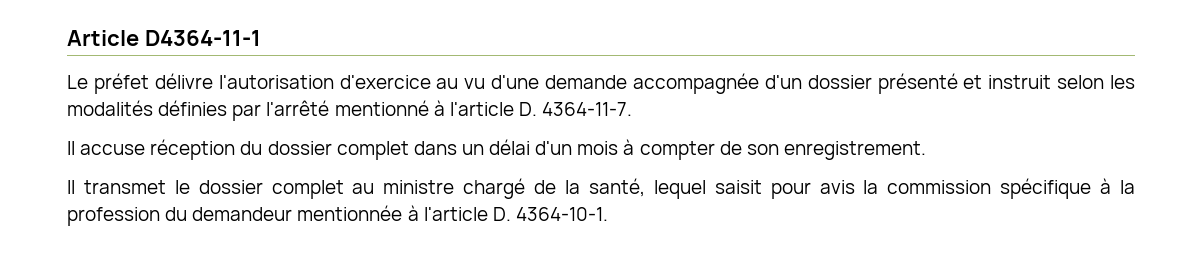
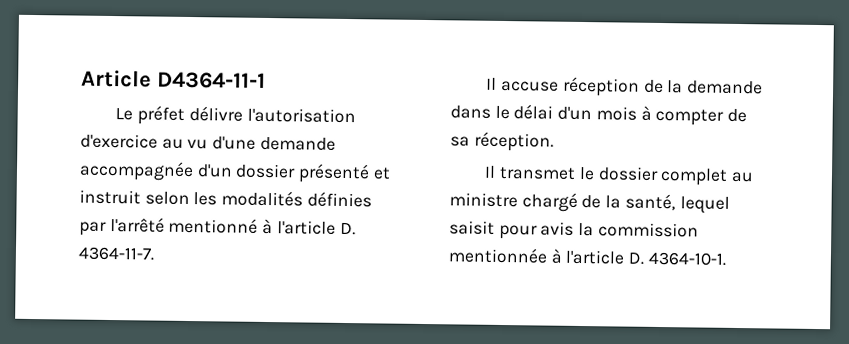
[240,141,484,160] du dossier complet dans un -> [643,79,763,95] [450,105,510,120] de la demande dans le
[746,141,926,160] son enregistrement. -> [450,131,554,152] sa réception.
[1000,178,1136,199] [67,207,293,226] spécifique à la profession du demandeur -> (699, 230) none

